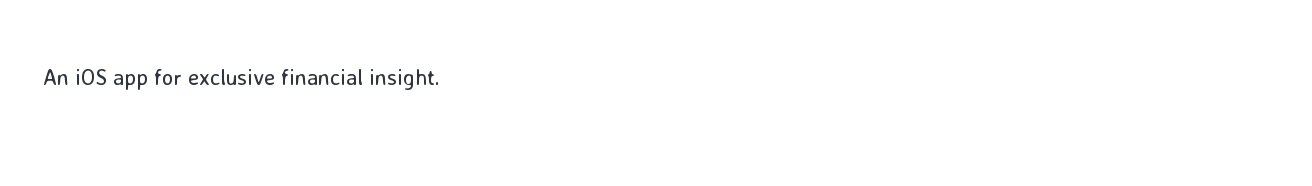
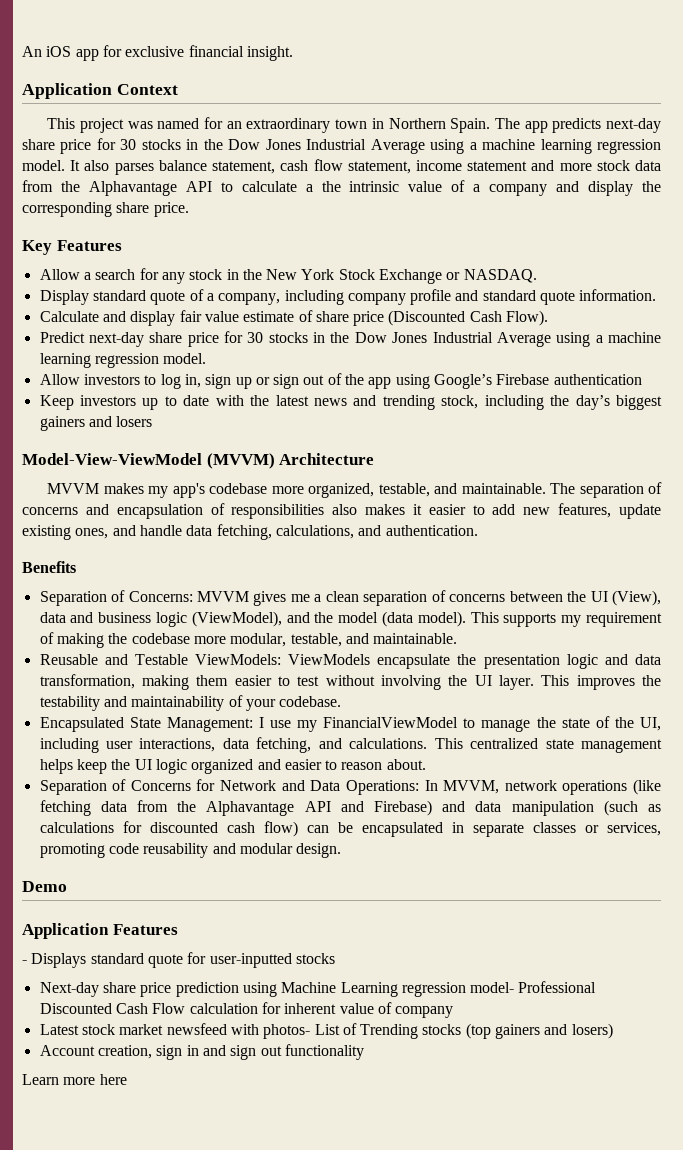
(440, 79) none -> [22,83,178,99] [47,117,662,133] [22,138,662,154] [22,159,661,175] [22,180,662,196] [22,202,189,217] [22,240,122,255] [39,268,537,284] [39,289,657,305] [39,310,549,326] [39,331,662,347] [39,353,207,368] [39,373,642,389] [39,395,662,410] [39,416,153,431] [22,453,375,469] [47,482,663,498] [22,503,661,519] [22,524,478,540] [22,561,76,573] [39,590,661,606] [39,611,662,627] [39,632,458,648] [39,654,661,669] [39,674,661,690] [39,695,342,711] [39,716,662,732] [39,737,663,753] [39,759,426,774] [39,779,661,795] [39,800,661,816] [39,821,661,837] [39,843,342,858] [22,881,67,892] [22,923,178,939] [22,952,335,968] [39,981,597,997] [39,1002,454,1018] [39,1023,613,1039] [39,1044,364,1060] [22,1074,127,1085] // Application Context // This project was named for an extraordinary town in Northern Spain. The app predicts next-day share price for 30 stocks in the Dow Jones Industrial Average using a machine learning regression model. It also parses balance statement, cash flow statement, income statement and more stock data from the Alphavantage API to calculate a the intrinsic value of a company and display the corresponding share price. // Key Features // Allow a search for any stock in the New York Stock Exchange or NASDAQ. // Display standard quote of a company, including company profile and standard quote information. // Calculate and display fair value estimate of share price (Discounted Cash Flow). // Predict next-day share price for 30 stocks in the Dow Jones Industrial Average using a machine learning regression model. // Allow investors to log in, sign up or sign out of the app using Google’s Firebase authentication // Keep investors up to date with the latest news and trending stock, including the day’s biggest gainers and losers // Model-View-ViewModel (MVVM) Architecture // MVVM makes my app's codebase more organized, testable, and maintainable. The separation of concerns and encapsulation of responsibilities also makes it easier to add new features, update existing ones, and handle data fetching, calculations, and authentication. // Benefits // Separation of Concerns: MVVM gives me a clean separation of concerns between the UI (View), data and business logic (ViewModel), and the model (data model). This supports my requirement of making the codebase more modular, testable, and maintainable. // Reusable and Testable ViewModels: ViewModels encapsulate the presentation logic and data transformation, making them easier to test without involving the UI layer. This improves the testability and maintainability of your codebase. // Encapsulated State Management: I use my FinancialViewModel to manage the state of the UI, including user interactions, data fetching, and calculations. This centralized state management helps keep the UI logic organized and easier to reason about. // Separation of Concerns for Network and Data Operations: In MVVM, network operations (like fetching data from the Alphavantage API and Firebase) and data manipulation (such as calculations for discounted cash flow) can be encapsulated in separate classes or services, promoting code reusability and modular design. // Demo // Application Features // - Displays standard quote for user-inputted stocks // Next-day share price prediction using Machine Learning regression model- Professional Discounted Cash Flow calculation for inherent value of company // Latest stock market newsfeed with photos- List of Trending stocks (top gainers and losers) // Account creation, sign in and sign out functionality // Learn more here

